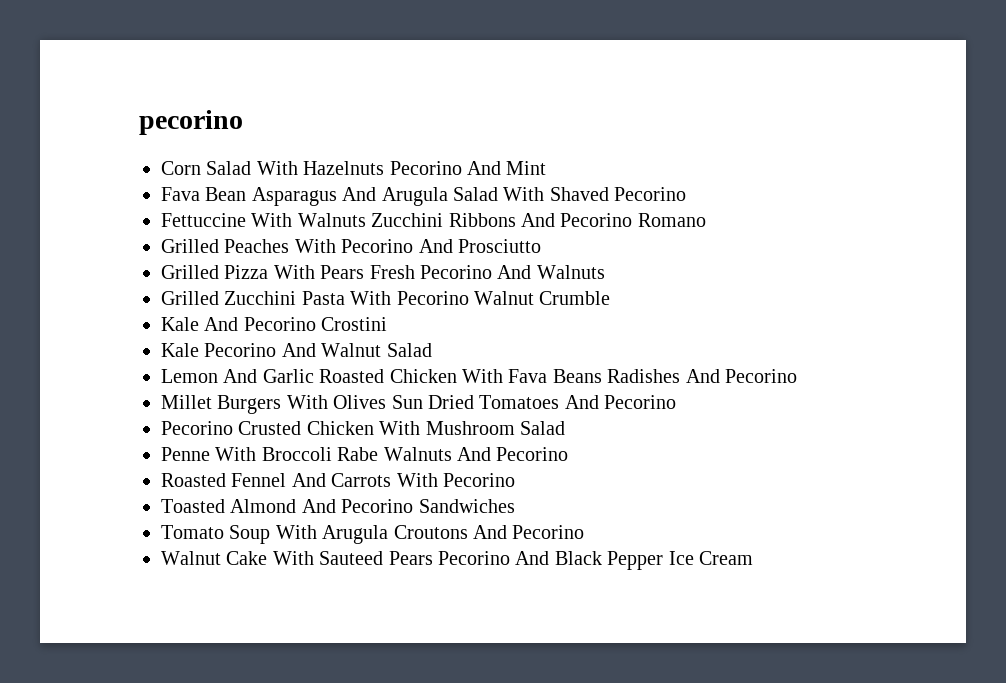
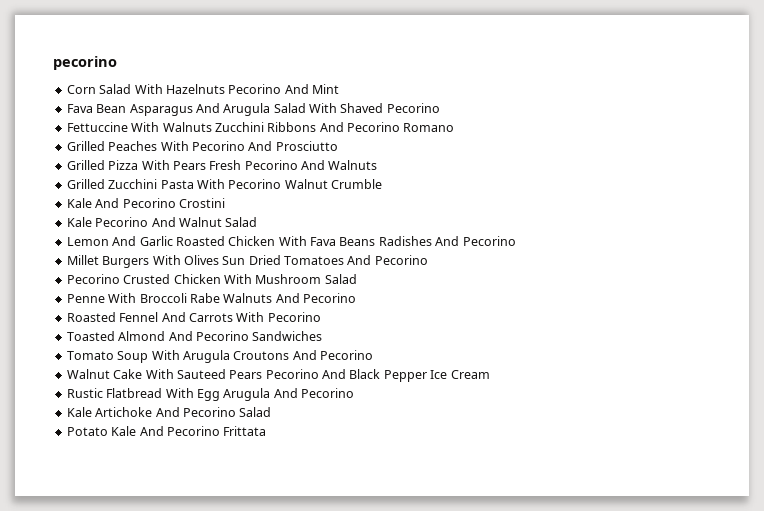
(753, 558) none -> [66,388,354,401] [66,407,272,417] [66,426,267,436] // Rustic Flatbread With Egg Arugula And Pecorino // Kale Artichoke And Pecorino Salad // Potato Kale And Pecorino Frittata

